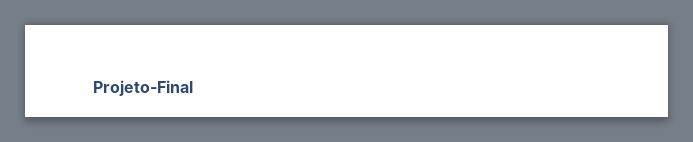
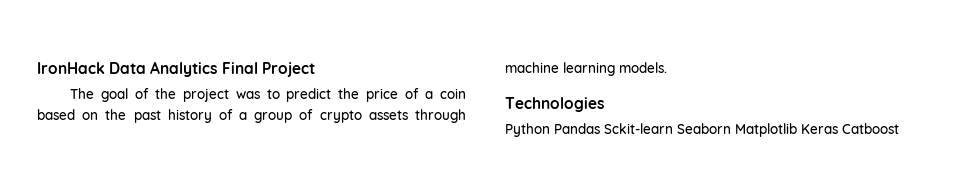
[93,80,193,96] Projeto-Final -> [37,61,315,77] [70,88,466,102] [37,109,466,123] [505,62,667,76] [505,97,604,112] [505,123,899,137] IronHack Data Analytics Final Project // The goal of the project was to predict the price of a coin based on the past history of a group of crypto assets through machine learning models. // Technologies // Python Pandas Sckit-learn Seaborn Matplotlib Keras Catboost

